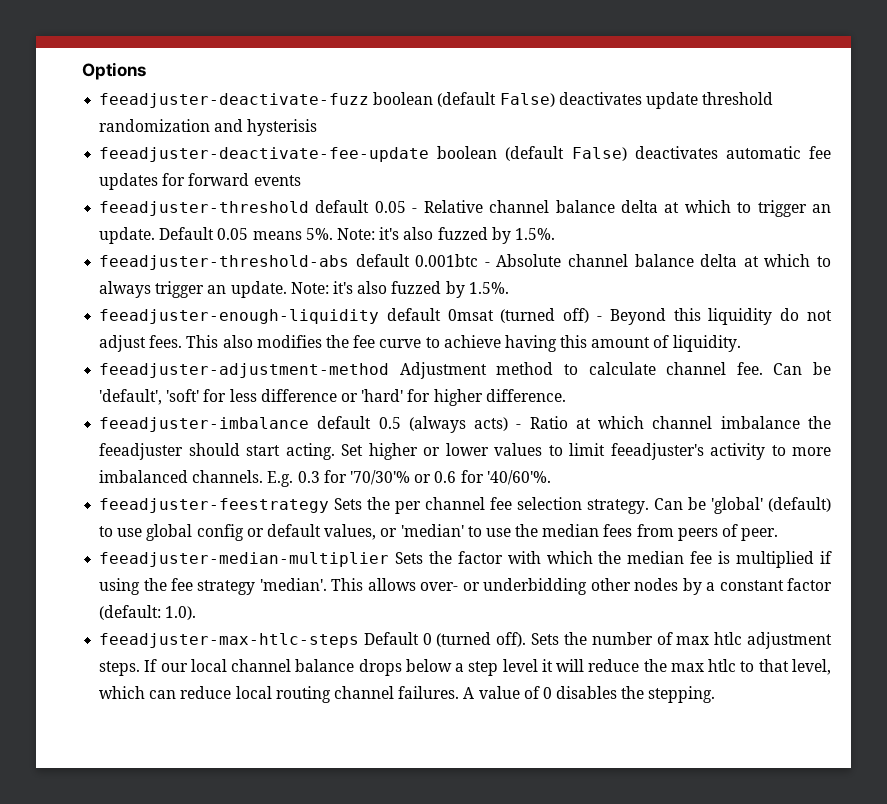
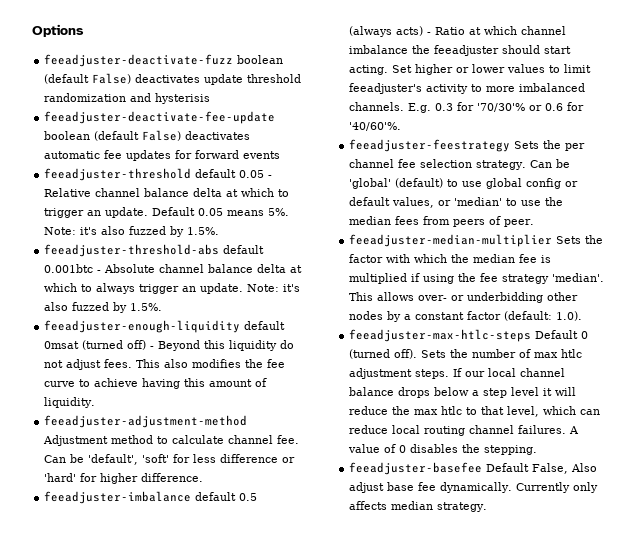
(716, 694) none -> [349,462,598,475] [349,482,599,493] [349,501,488,512] // feeadjuster-basefee Default False, Also adjust base fee dynamically. Currently only affects median strategy.

